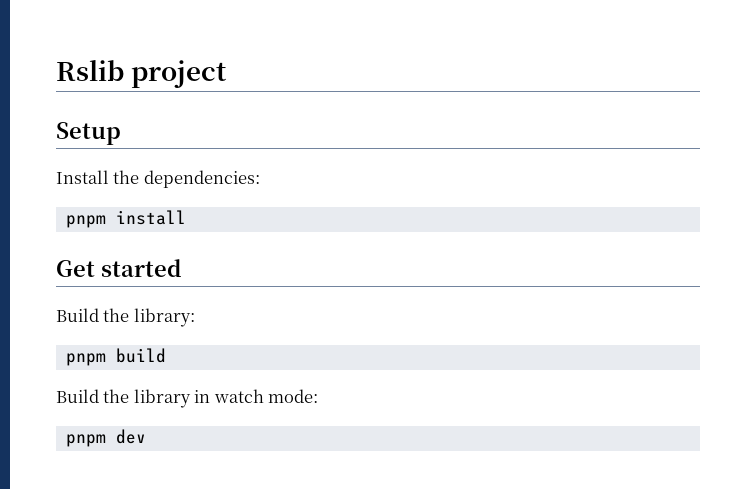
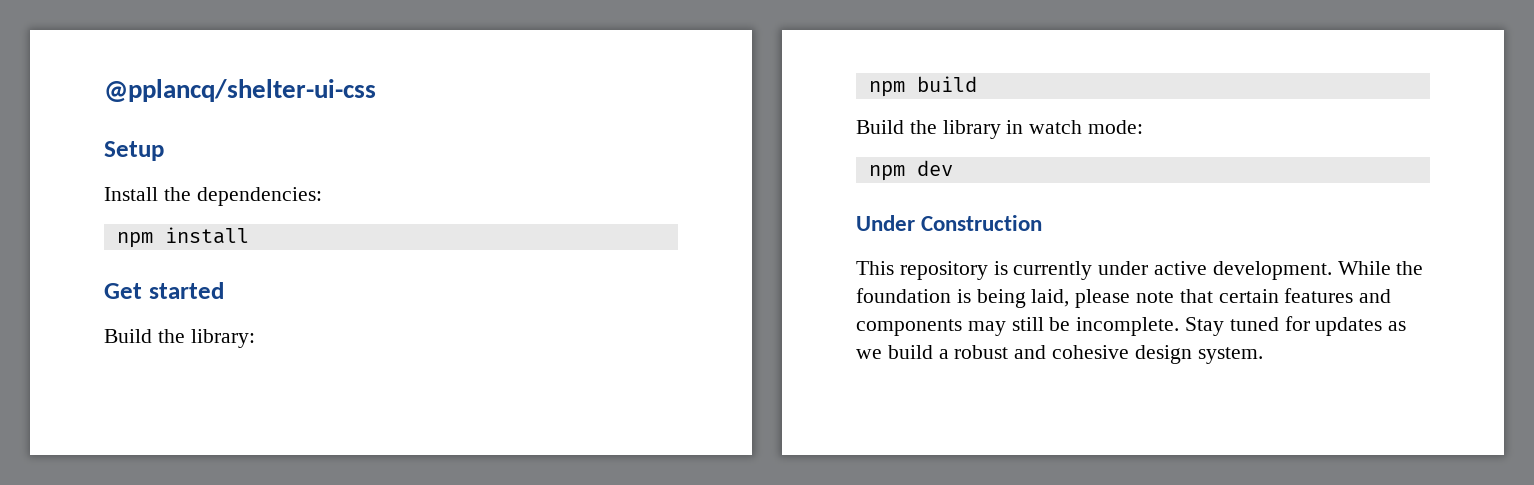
[56,60,228,88] Rslib project -> [104,79,376,102] @pplancq/shelter-ui-css
[65,215,106,228] pnpm -> [116,232,153,248] npm
[65,353,106,366] pnpm -> [868,81,905,97] npm
[65,434,106,447] pnpm -> [868,165,905,181] npm
(146, 436) none -> [856,215,1043,231] [856,261,1424,280] [856,288,1392,308] [856,316,1407,336] [856,345,1263,364] // Under Construction // This repository is currently under active development. While the foundation is being laid, please note that certain features and components may still be incomplete. Stay tuned for updates as we build a robust and cohesive design system.

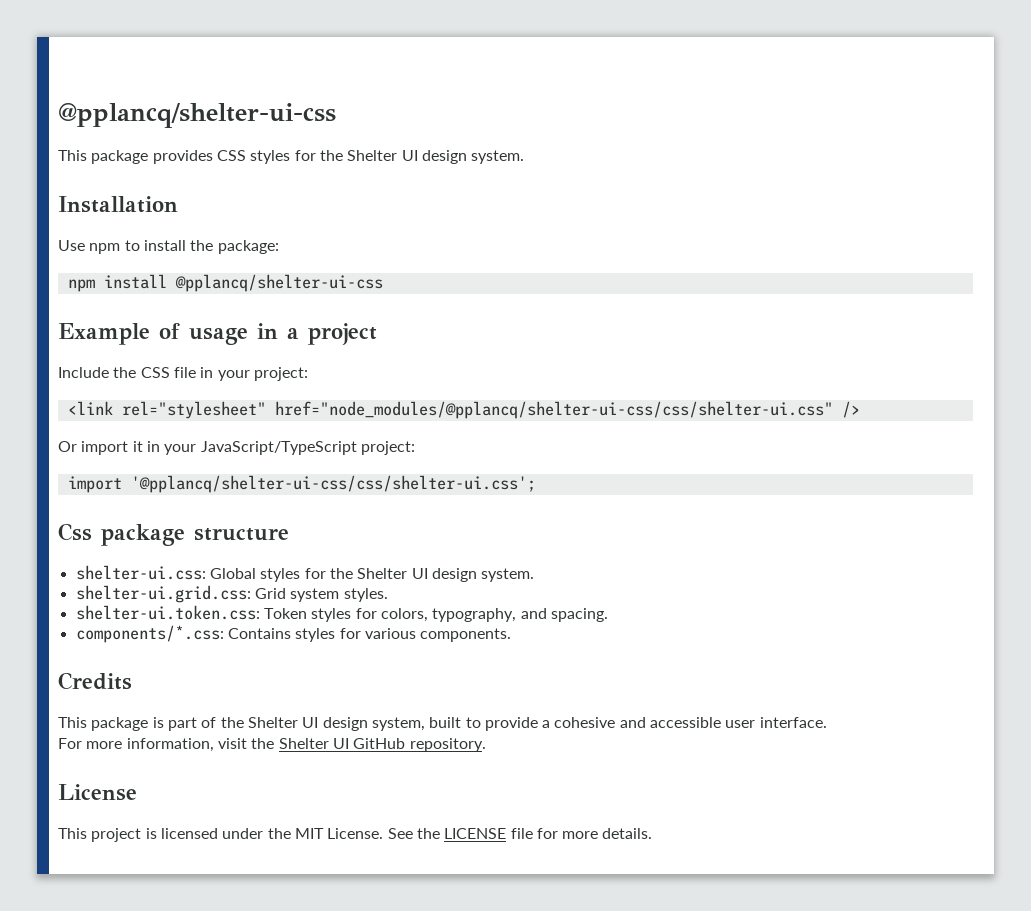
[104,79,376,102] [104,141,164,161] [104,187,322,206] [116,227,249,248] [104,282,224,299] [104,329,255,348] [868,76,977,97] [856,120,1144,139] [868,160,953,181] [856,215,1043,231] [856,261,1424,280] [856,288,1392,308] [856,316,1407,336] [856,345,1263,364] @pplancq/shelter-ui-css // Setup // Install the dependencies: // npm install // Get started // Build the library: // npm build // Build the library in watch mode: // npm dev // Under Construction // This repository is currently under active development. While the foundation is being laid, please note that certain features and components may still be incomplete. Stay tuned for updates as we build a robust and cohesive design system. -> [58,103,336,128] [58,150,525,164] [58,196,178,213] [58,240,279,254] [67,274,383,292] [58,323,377,345] [58,367,308,381] [67,401,860,419] [58,441,415,455] [67,475,536,493] [58,523,289,546] [75,565,535,582] [75,585,388,603] [75,605,608,622] [75,625,512,643] [58,672,132,690] [58,717,827,731] [58,738,486,752] [58,784,137,801] [58,828,653,842] @pplancq/shelter-ui-css // This package provides CSS styles for the Shelter UI design system. // Installation // Use npm to install the package: // npm install @pplancq/shelter-ui-css // Example of usage in a project // Include the CSS file in your project: // <link rel="stylesheet" href="node_modules/@pplancq/shelter-ui-css/css/shelter-ui.css" /> // Or import it in your JavaScript/TypeScript project: // import '@pplancq/shelter-ui-css/css/shelter-ui.css'; // Css package structure // shelter-ui.css: Global styles for the Shelter UI design system. // shelter-ui.grid.css: Grid system styles. // shelter-ui.token.css: Token styles for colors, typography, and spacing. // components/*.css: Contains styles for various components. // Credits // This package is part of the Shelter UI design system, built to provide a cohesive and accessible user interface. // For more information, visit the Shelter UI GitHub repository. // License // This project is licensed under the MIT License. See the LICENSE file for more details.

